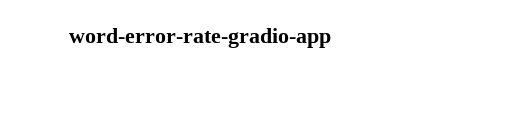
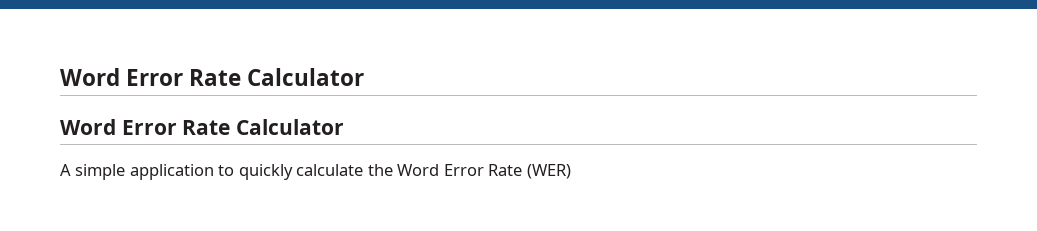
[69,28,331,48] word-error-rate-gradio-app -> [60,68,365,86] [60,119,345,135] [60,164,571,180] Word Error Rate Calculator // Word Error Rate Calculator // A simple application to quickly calculate the Word Error Rate (WER)

